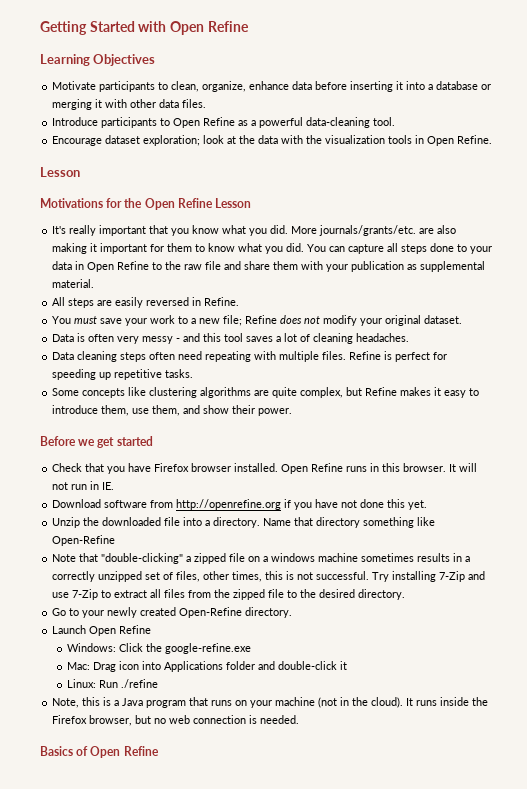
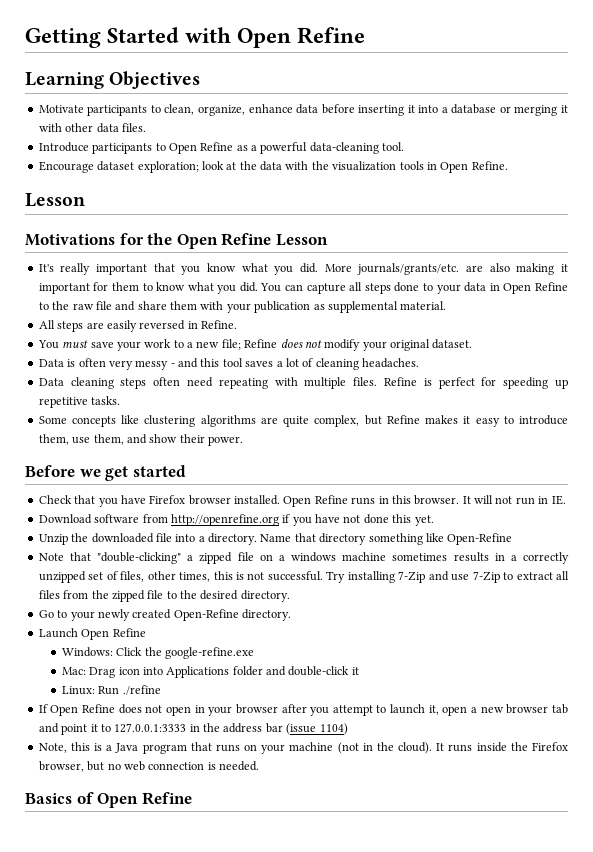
(158, 683) none -> [38,704,568,716] [38,723,348,735] // If Open Refine does not open in your browser after you attempt to launch it, open a new browser tab and point it to 127.0.0.1:3333 in the address bar (issue 1104)

